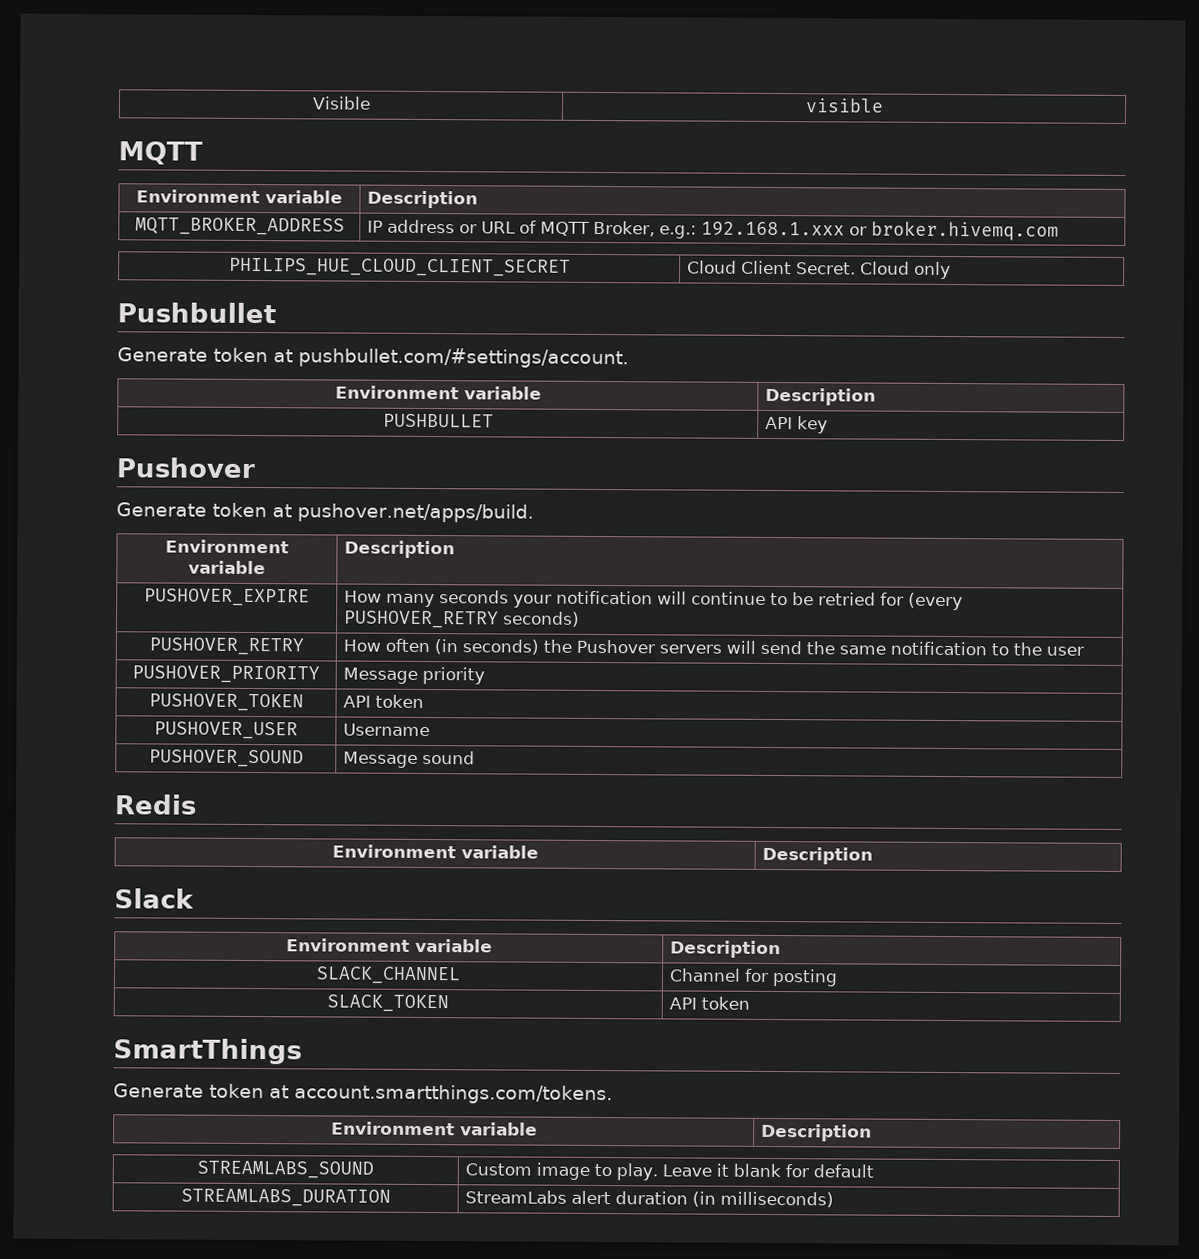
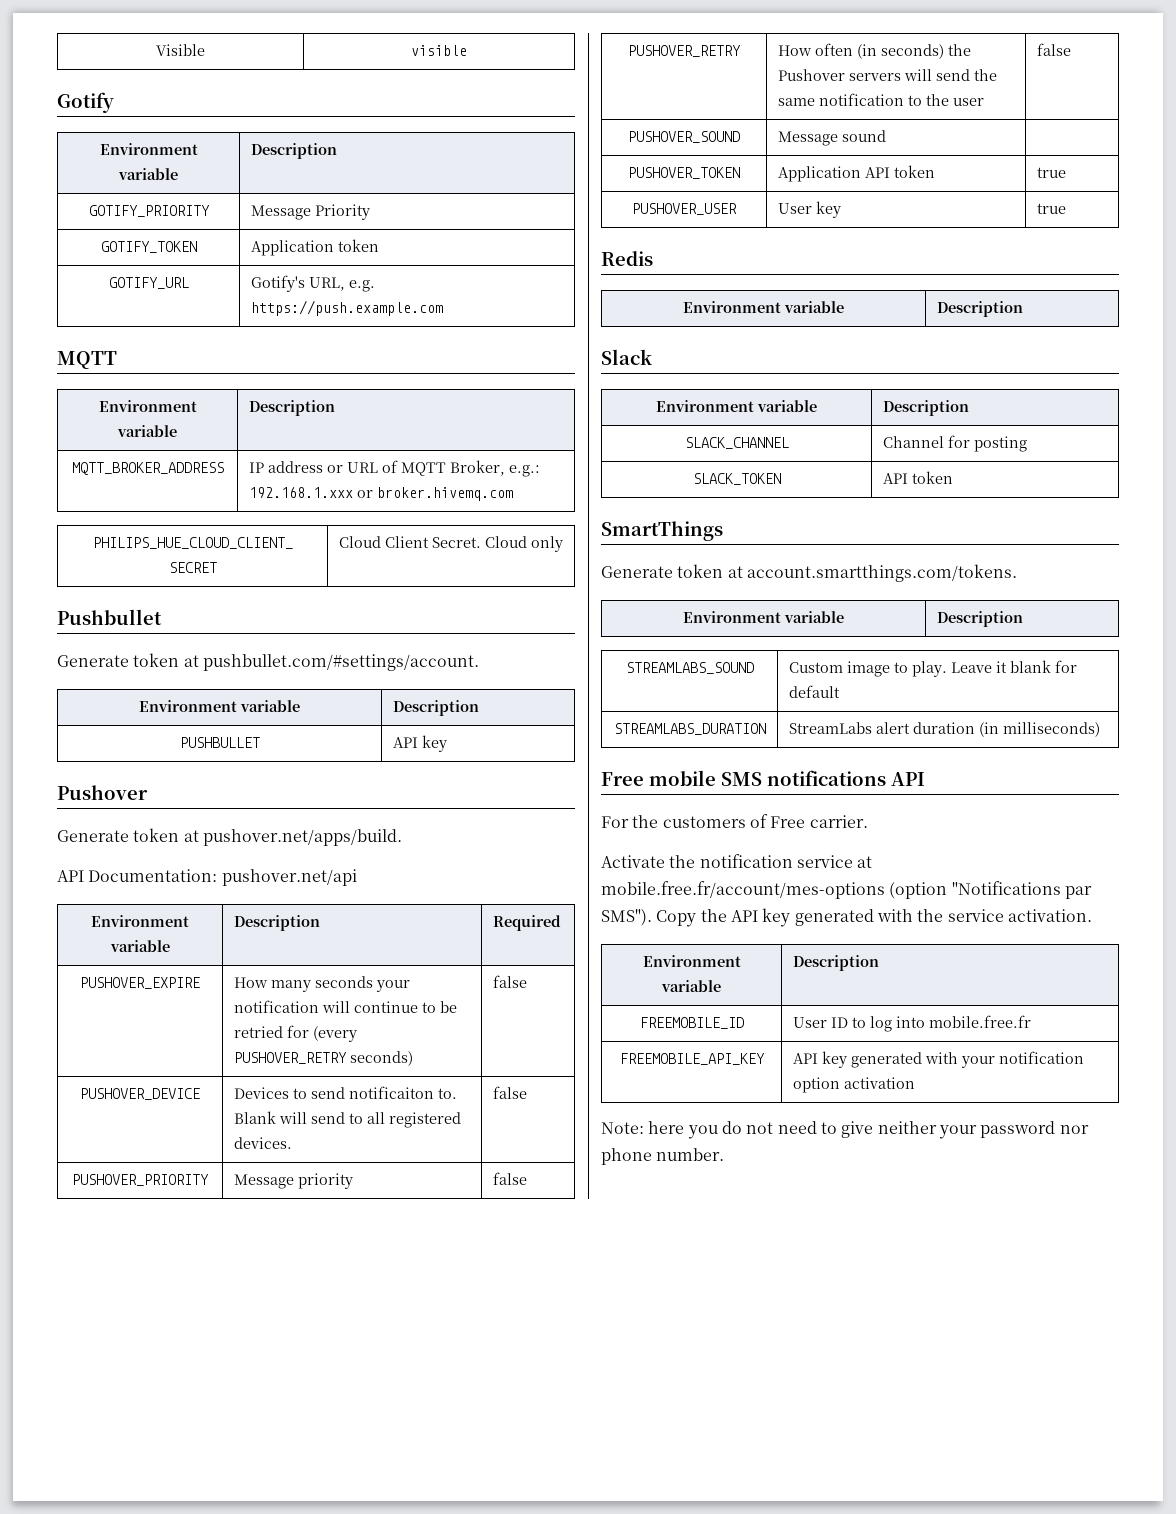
(884, 105) none -> [57,92,114,113] [99,143,198,155] [118,168,178,180] [250,143,337,159] [88,205,210,217] [250,204,370,220] [100,241,197,253] [250,239,379,256] [108,277,189,289] [250,275,375,292] [250,300,443,316] // Gotify // Environment variable | Description // GOTIFY_PRIORITY | Message Priority // GOTIFY_TOKEN | Application token // GOTIFY_URL | Gotify's URL, e.g. https://push.example.com
[165,539,289,554] [188,560,266,575] [344,540,456,559] // Environment variable | Description -> [57,869,357,886] [91,915,189,927] [109,940,170,952] [233,915,320,931] [492,915,561,931] // API Documentation: pushover.net/api // Environment variable | Description | Required
(581, 619) none -> [492,975,527,988] [80,1088,200,1100] [233,1086,457,1099] [233,1111,461,1128] [233,1137,292,1149] [492,1086,527,1099] [72,1174,209,1186] [233,1173,353,1189] [492,1172,527,1185] | false // PUSHOVER_DEVICE | Devices to send notificaiton to. Blank will send to all registered devices. | false // PUSHOVER_PRIORITY | Message priority | false
[132,665,320,684] [343,666,486,685] [148,693,304,712] [343,694,425,708] [154,721,298,740] [343,723,431,737] [148,749,304,768] [343,750,476,768] // PUSHOVER_PRIORITY | Message priority // PUSHOVER_TOKEN | API token // PUSHOVER_USER | Username // PUSHOVER_SOUND | Message sound -> [1036,43,1071,56] [628,131,740,143] [777,130,886,146] [628,167,740,179] [777,165,935,182] [1036,167,1066,178] [632,203,737,215] [777,201,841,218] [1036,203,1066,214] | false // PUSHOVER_SOUND | Message sound | // PUSHOVER_TOKEN | Application API token | true // PUSHOVER_USER | User key | true
(835, 1199) none -> [601,770,925,786] [601,814,868,828] [601,854,873,868] [601,881,1092,899] [601,908,1092,927] [642,955,741,967] [661,980,721,992] [792,955,879,971] [639,1017,744,1029] [792,1015,1031,1032] [619,1053,765,1065] [792,1051,1084,1068] [792,1077,915,1093] [601,1121,1089,1139] [601,1148,725,1165] // Free mobile SMS notifications API // For the customers of Free carrier. // Activate the notification service at mobile.free.fr/account/mes-options (option "Notifications par SMS"). Copy the API key generated with the service activation. // Environment variable | Description // FREEMOBILE_ID | User ID to log into mobile.free.fr // FREEMOBILE_API_KEY | API key generated with your notification option activation // Note: here you do not need to give neither your password nor phone number.

